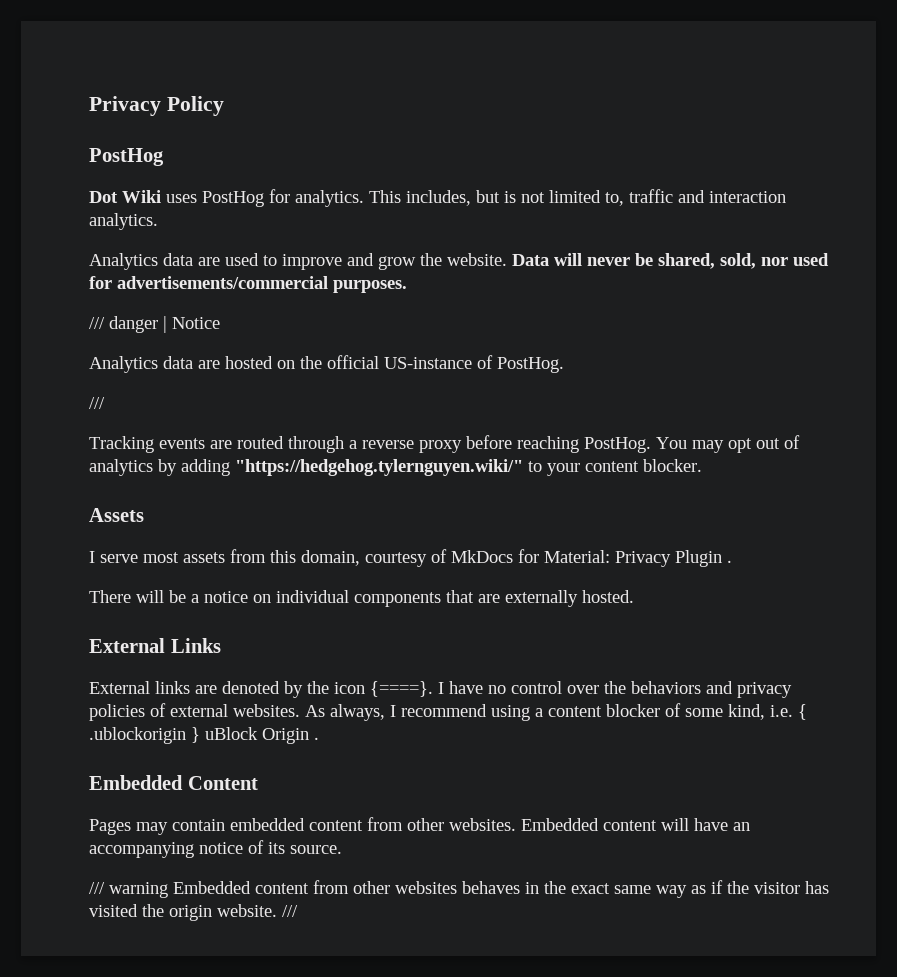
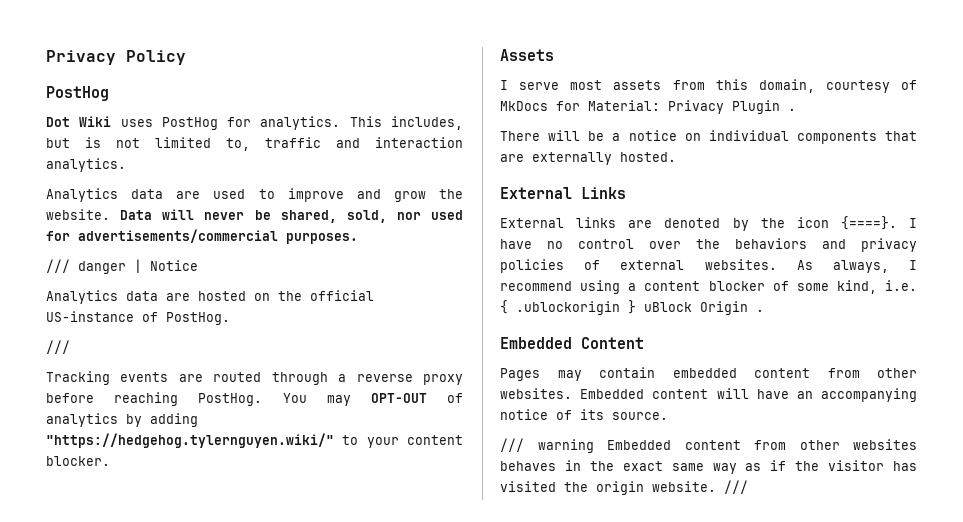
[728,438,780,453] opt out -> [370,393,427,403] OPT-OUT

